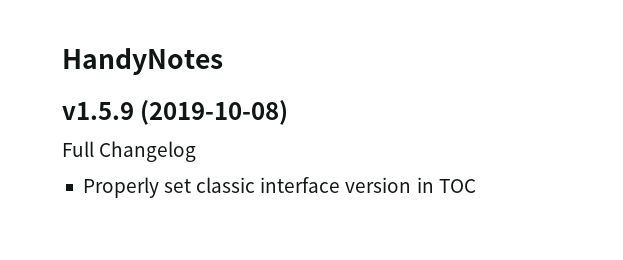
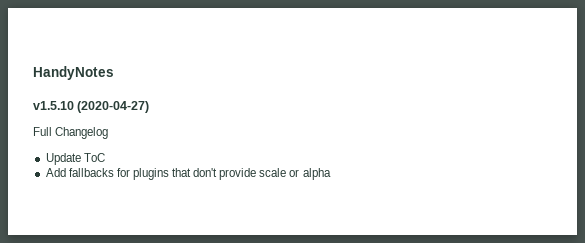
[62,100,289,125] v1.5.9 (2019-10-08) -> [33,101,150,113] v1.5.10 (2020-04-27)
[82,177,476,198] Properly set classic interface version in TOC -> [45,153,105,165] [45,168,331,180] Update ToC // Add fallbacks for plugins that don't provide scale or alpha

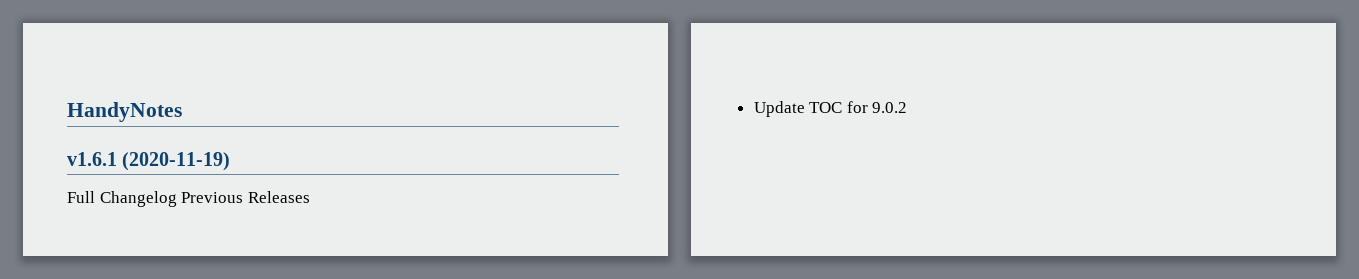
[33,101,150,113] v1.5.10 (2020-04-27) -> [67,152,231,171] v1.6.1 (2020-11-19)
(109, 133) none -> [181,191,310,203] Previous Releases
[83,153,105,162] [45,168,331,180] ToC // Add fallbacks for plugins that don't provide scale or alpha -> [809,101,908,113] TOC for 9.0.2

